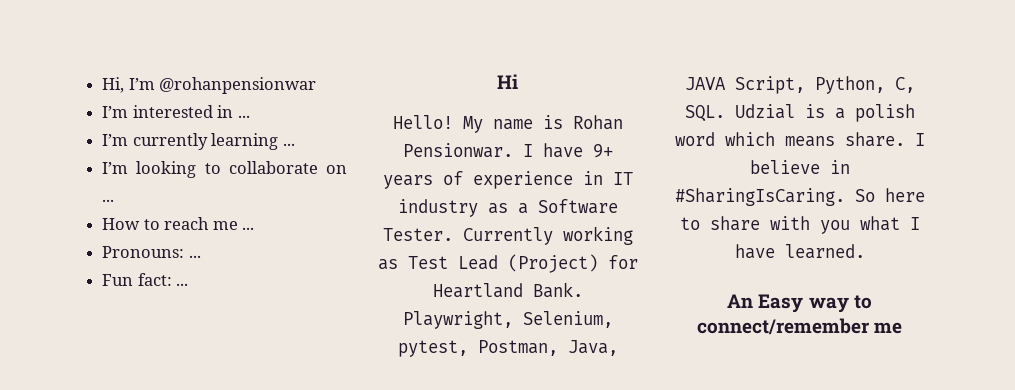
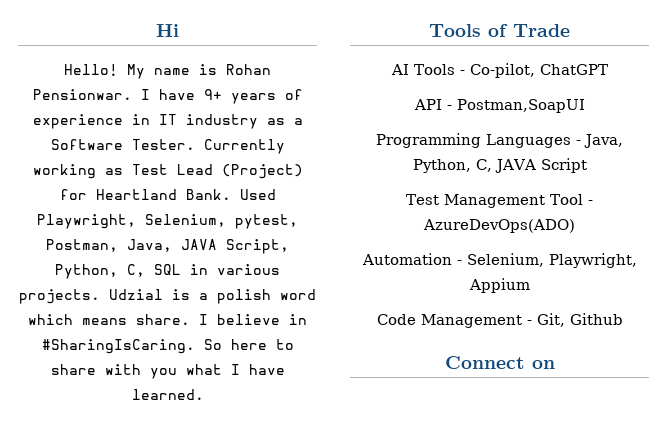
[102,77,317,94] [102,105,250,118] [102,133,295,150] [102,161,347,178] [102,199,115,202] [102,217,254,230] [102,246,201,258] [102,273,189,286] Hi, I’m @rohanpensionwar // I’m interested in ... // I’m currently learning ... // I’m looking to collaborate on ... // How to reach me ... // Pronouns: ... // Fun fact: ... // -> (156, 30) none
(583, 290) none -> [239,189,276,200] Used
[684,105,725,122] SQL. -> [154,264,280,275] [19,289,100,304] SQL in various projects.
[727,294,872,313] [696,318,903,335] An Easy way to connect/remember me -> [429,24,570,37] [390,63,608,78] [413,99,585,113] [376,133,623,148] [412,158,587,173] [406,194,593,208] [423,219,575,233] [361,253,637,268] [468,278,530,293] [376,313,623,328] [444,356,555,369] Tools of Trade // AI Tools - Co-pilot, ChatGPT // API - Postman,SoapUI // Programming Languages - Java, Python, C, JAVA Script // Test Management Tool - AzureDevOps(ADO) // Automation - Selenium, Playwright, Appium // Code Management - Git, Github // Connect on

